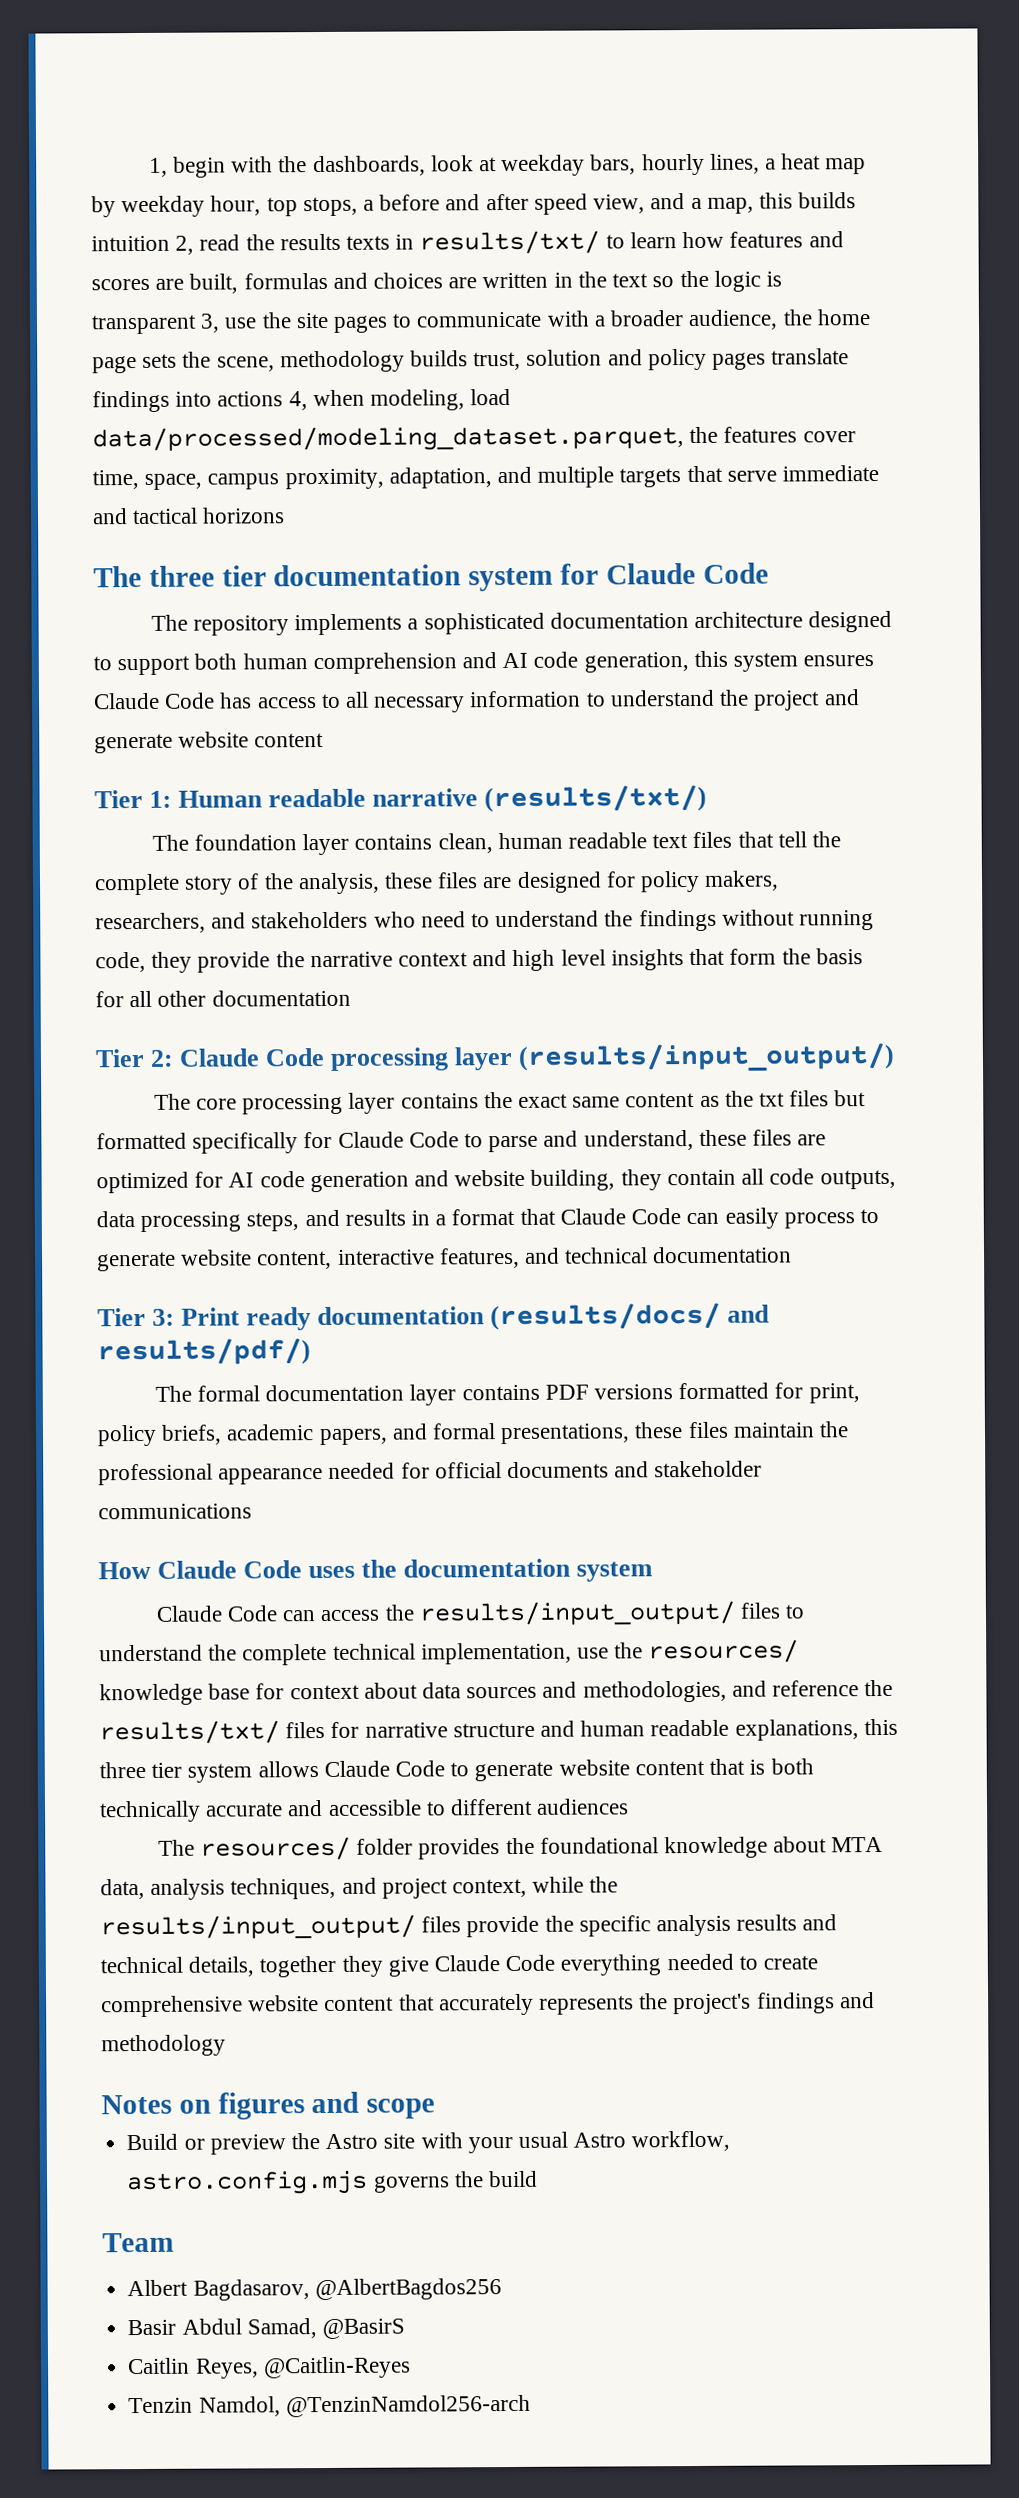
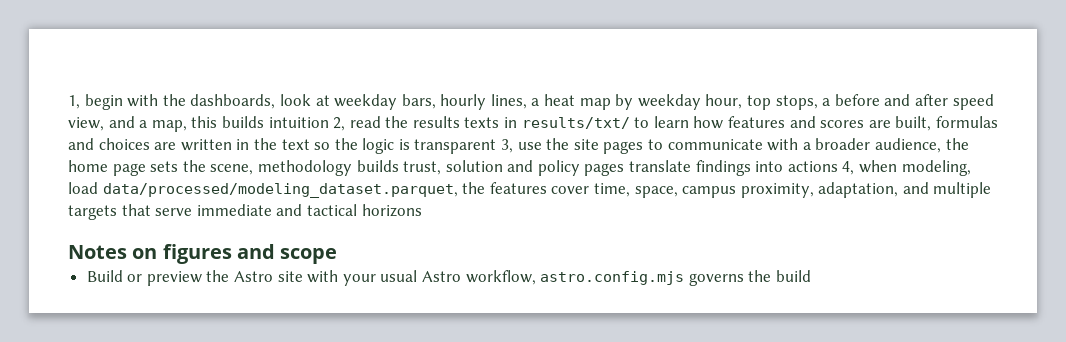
[93,562,769,592] [150,610,893,636] [93,650,875,676] [93,689,860,713] [94,731,325,754] [94,784,708,813] [151,831,842,856] [94,870,780,896] [95,909,875,934] [95,948,863,973] [95,989,351,1008] [95,1042,896,1073] [153,1090,867,1115] [96,1129,827,1154] [96,1168,896,1194] [96,1207,879,1232] [97,1246,793,1272] [97,1302,771,1331] [97,1338,311,1366] [154,1382,860,1406] [97,1421,850,1447] [98,1460,763,1486] [98,1503,252,1520] [98,1558,654,1582] [155,1600,806,1626] [99,1639,800,1666] [99,1679,894,1706] [99,1718,898,1745] [99,1758,814,1783] [99,1798,630,1823] [157,1836,884,1861] [100,1876,619,1900] [100,1914,838,1940] [100,1953,819,1978] [101,1992,875,2018] [101,2034,226,2057] // The three tier documentation system for Claude Code // The repository implements a sophisticated documentation architecture designed to support both human comprehension and AI code generation, this system ensures Claude Code has access to all necessary information to understand the project and generate website content // Tier 1: Human readable narrative (results/txt/) // The foundation layer contains clean, human readable text files that tell the complete story of the analysis, these files are designed for policy makers, researchers, and stakeholders who need to understand the findings without running code, they provide the narrative context and high level insights that form the basis for all other documentation // Tier 2: Claude Code processing layer (results/input_output/) // The core processing layer contains the exact same content as the txt files but formatted specifically for Claude Code to parse and understand, these files are optimized for AI code generation and website building, they contain all code outputs, data processing steps, and results in a format that Claude Code can easily process to generate website content, interactive features, and technical documentation // Tier 3: Print ready documentation (results/docs/ and results/pdf/) // The formal documentation layer contains PDF versions formatted for print, policy briefs, academic papers, and formal presentations, these files maintain the professional appearance needed for official documents and stakeholder communications // How Claude Code uses the documentation system // Claude Code can access the results/input_output/ files to understand the complete technical implementation, use the resources/ knowledge base for context about data sources and methodologies, and reference the results/txt/ files for narrative structure and human readable explanations, this three tier system allows Claude Code to generate website content that is both technically accurate and accessible to different audiences // The resources/ folder provides the foundational knowledge about MTA data, analysis techniques, and project context, while the results/input_output/ files provide the specific analysis results and technical details, together they give Claude Code everything needed to create comprehensive website content that accurately represents the project's findings and methodology -> (422, 210) none
[102,2232,174,2253] [127,2278,502,2301] [127,2318,405,2340] [127,2356,411,2379] [128,2394,531,2418] // Team // Albert Bagdasarov, @AlbertBagdos256 // Basir Abdul Samad, @BasirS // Caitlin Reyes, @Caitlin-Reyes // Tenzin Namdol, @TenzinNamdol256-arch -> (811, 276) none

